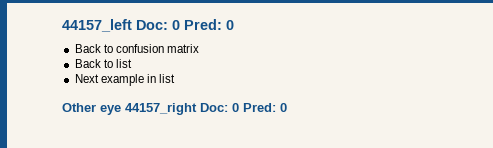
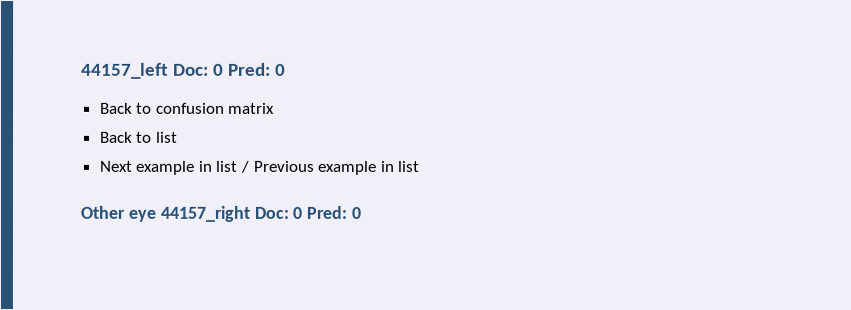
(175, 78) none -> [240,160,420,175] / Previous example in list

